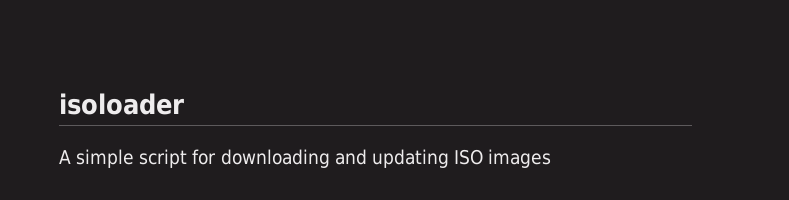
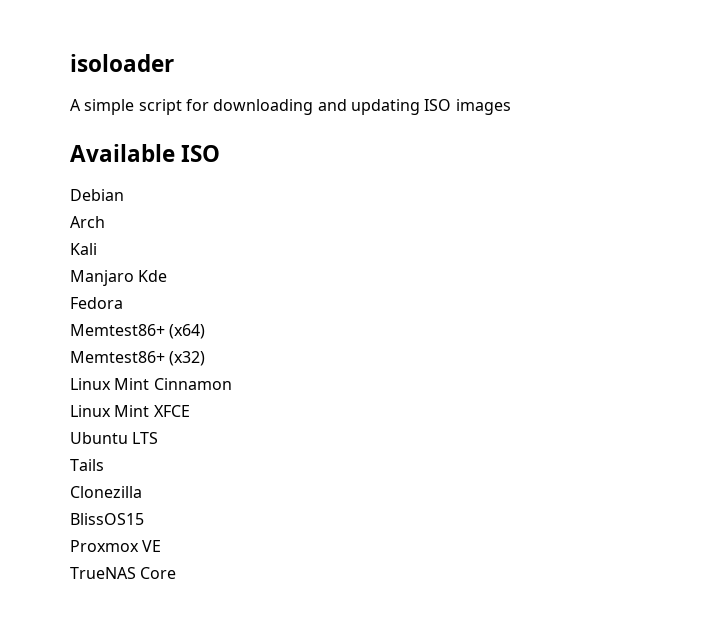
(552, 158) none -> [70,144,221,162] [70,189,124,201] [70,216,105,228] [70,243,97,255] [70,270,168,286] [70,297,123,309] [70,324,206,339] [70,351,206,366] [70,378,232,390] [70,405,190,417] [70,432,159,444] [70,459,104,471] [70,486,142,498] [70,513,144,525] [70,540,162,552] [70,567,177,579] // Available ISO // Debian // Arch // Kali // Manjaro Kde // Fedora // Memtest86+ (x64) // Memtest86+ (x32) // Linux Mint Cinnamon // Linux Mint XFCE // Ubuntu LTS // Tails // Clonezilla // BlissOS15 // Proxmox VE // TrueNAS Core

